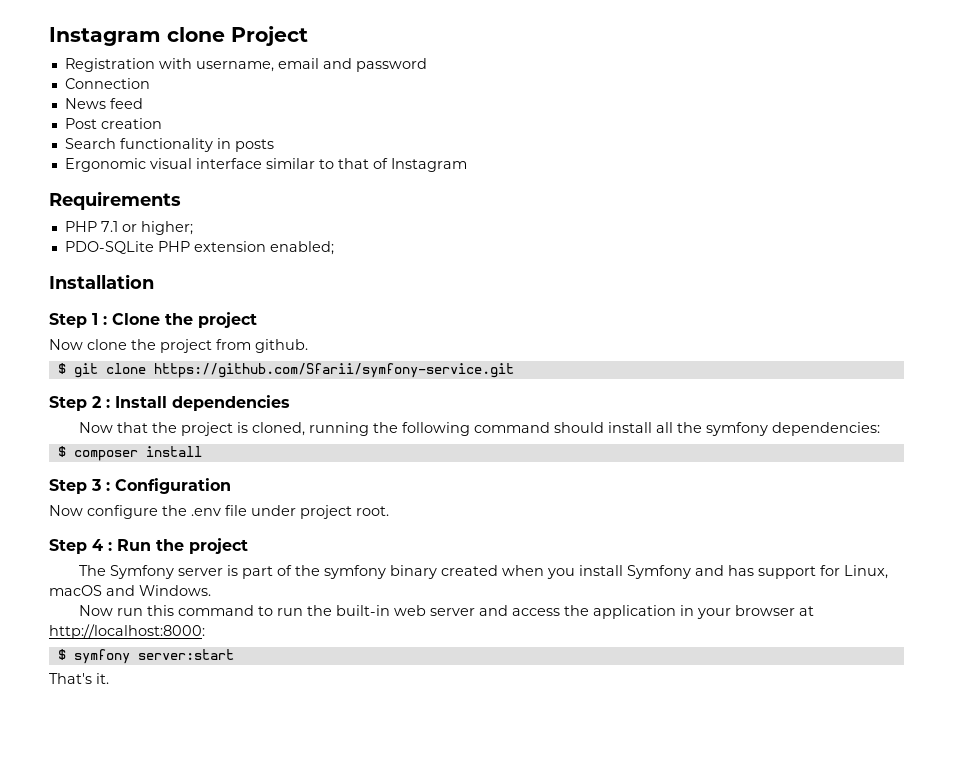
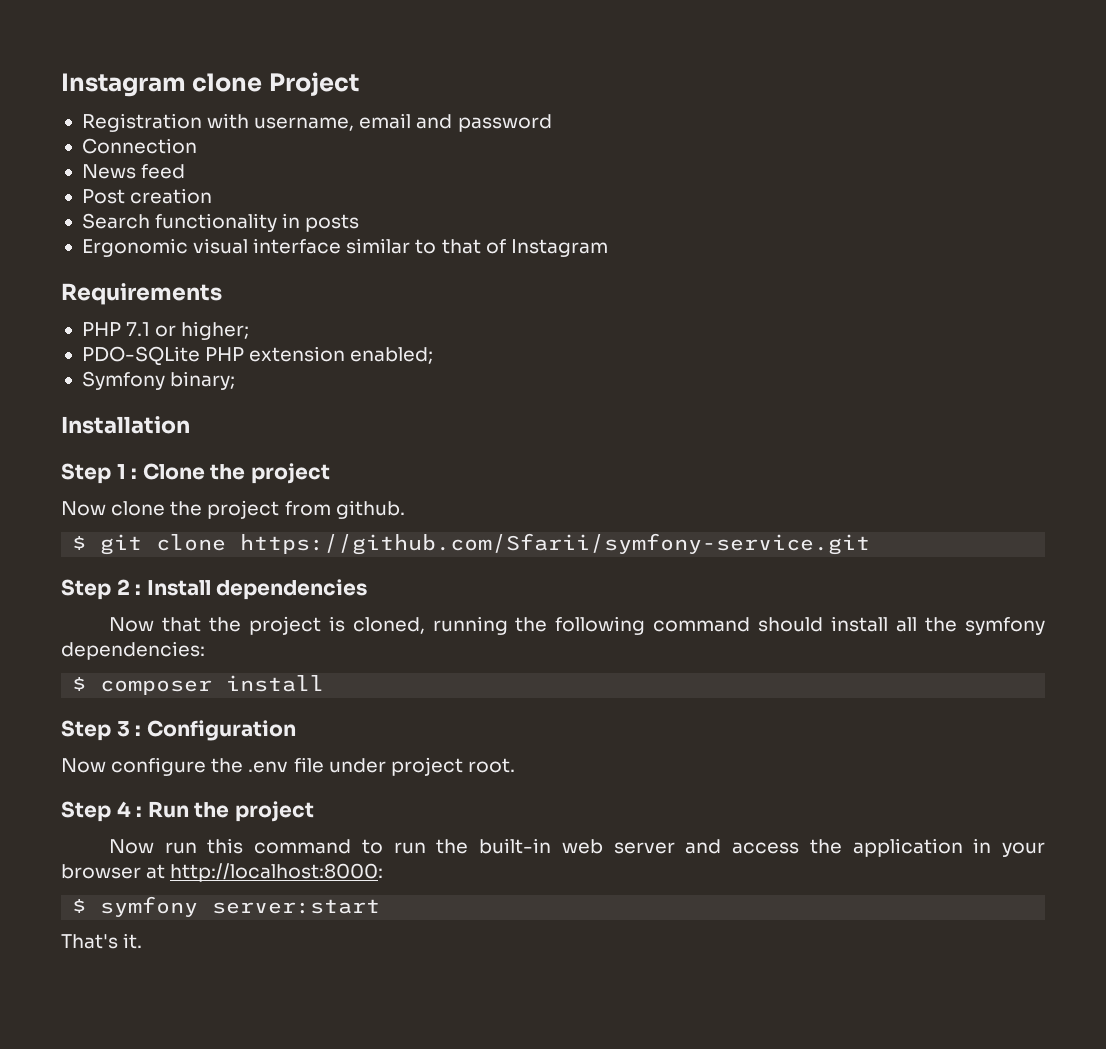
(334, 248) none -> [81,371,236,390] // Symfony binary;
[79,565,889,579] [49,585,211,596] // The Symfony server is part of the symfony binary created when you install Symfony and has support for Linux, macOS and Windows. -> (314, 811) none

